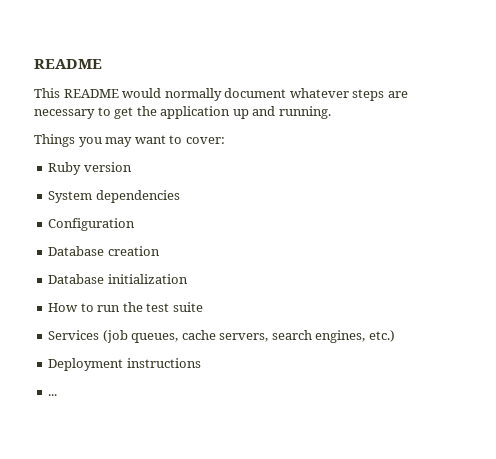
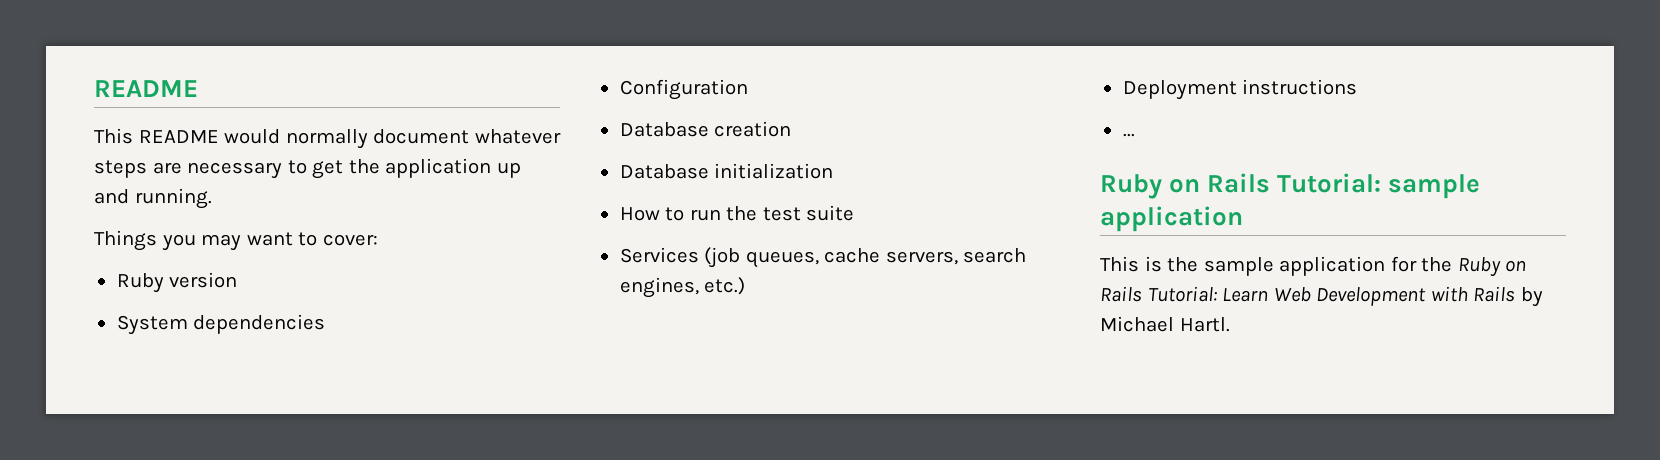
(58, 395) none -> [1100,173,1481,199] [1100,206,1243,232] [1100,256,1527,277] [1100,286,1543,307] [1100,316,1230,332] // Ruby on Rails Tutorial: sample application // This is the sample application for the Ruby on Rails Tutorial: Learn Web Development with Rails by Michael Hartl.

